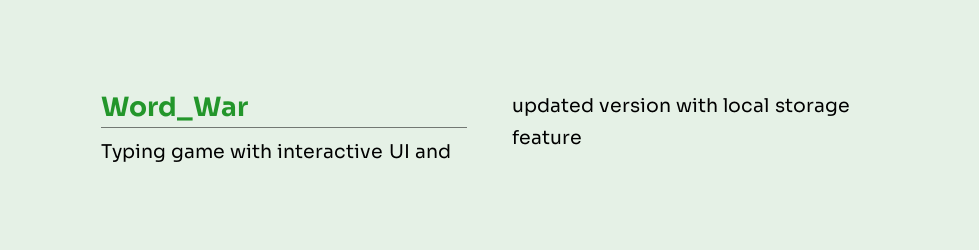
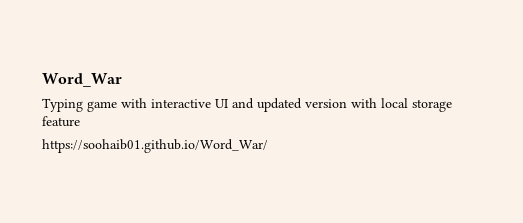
(582, 137) none -> [42,139,268,153] // https://soohaib01.github.io/Word_War/

